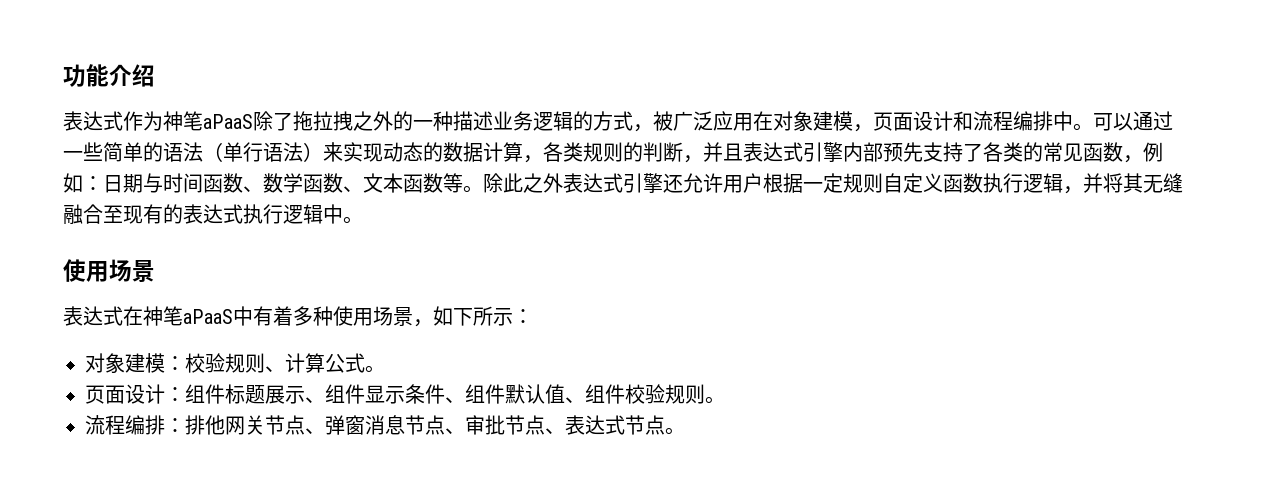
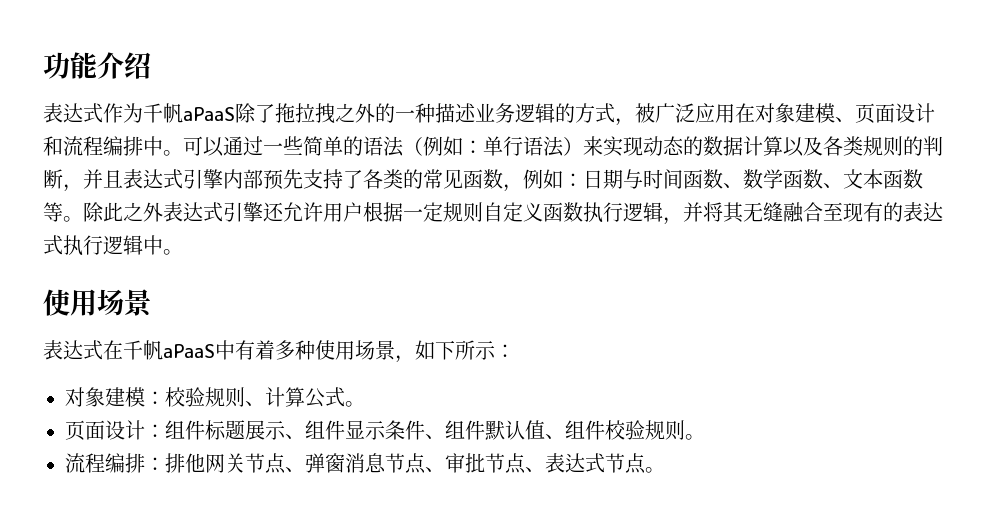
[163,111,203,131] 神笔 -> [143,103,183,123] 千帆
[853,124,873,132] ， -> [835,117,855,122] 、
(223, 152) none -> [423,136,483,156] 例如：
[523,155,543,163] ， -> [783,137,823,157] 以及
[143,306,183,326] 神笔 -> [123,340,163,360] 千帆

